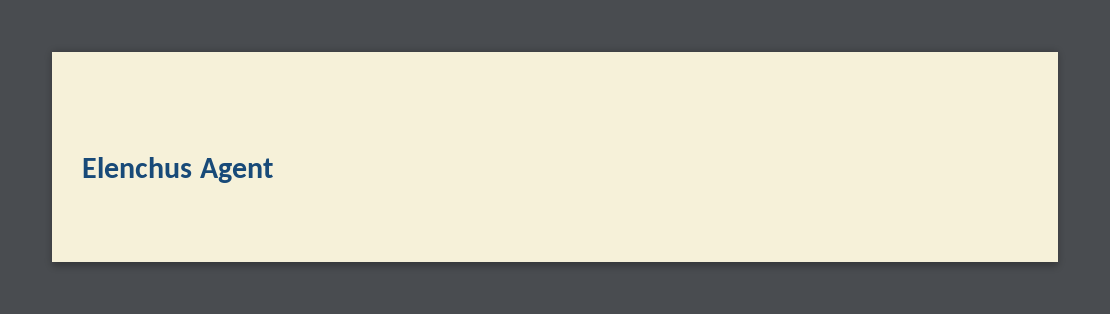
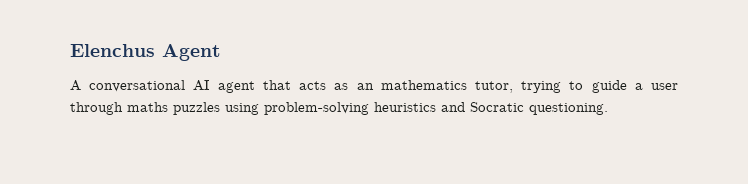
(273, 170) none -> [70,80,678,93] [70,102,608,115] // A conversational AI agent that acts as an mathematics tutor, trying to guide a user through maths puzzles using problem-solving heuristics and Socratic questioning.

